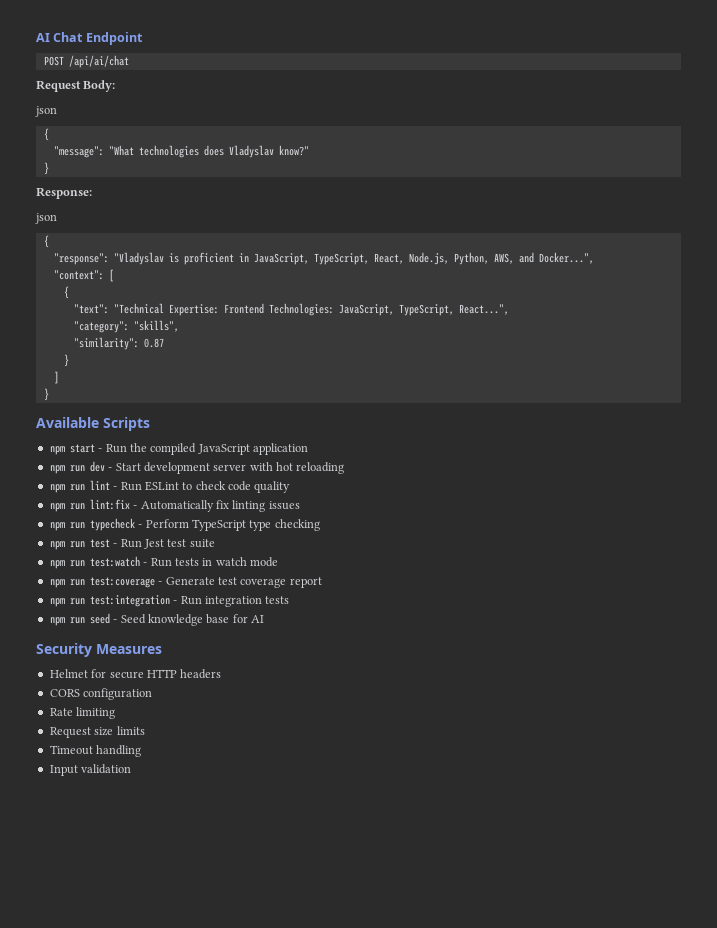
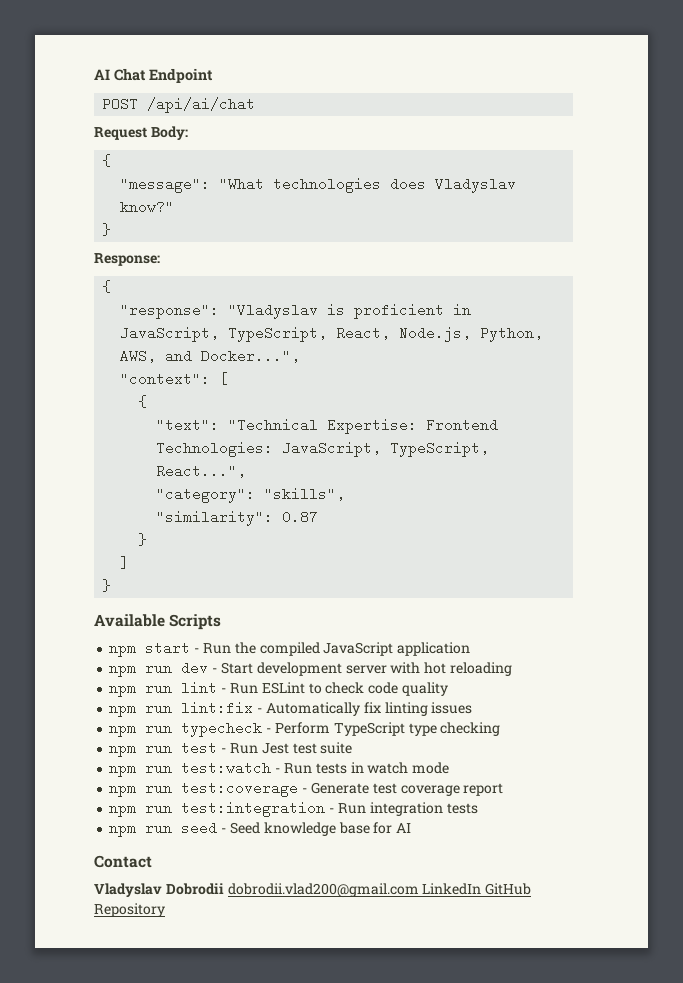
[35,106,57,117] // json -> (188, 133) none
[35,213,57,224] // json -> (160, 259) none
[36,643,162,657] [49,669,222,679] [49,688,153,700] [49,707,116,719] [49,726,145,738] [49,745,142,757] [49,764,132,776] Security Measures // Helmet for secure HTTP headers // CORS configuration // Rate limiting // Request size limits // Timeout handling // Input validation -> [94,855,152,868] [94,883,532,898] [94,903,165,917] Contact // Vladyslav Dobrodii dobrodii.vlad200@gmail.com LinkedIn GitHub Repository

